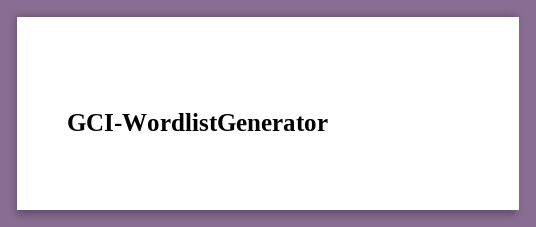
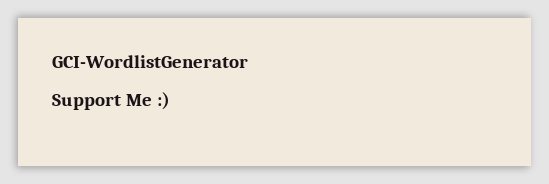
(328, 122) none -> [52,92,170,110] // Support Me :)

